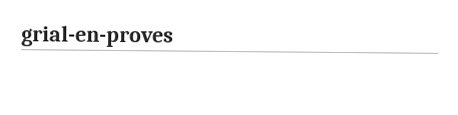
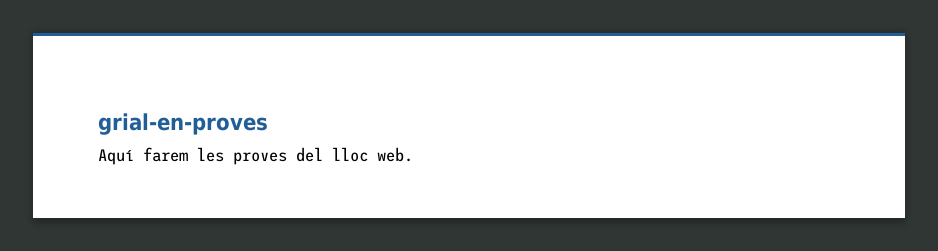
(174, 36) none -> [98,147,413,165] // Aquí farem les proves del lloc web.

